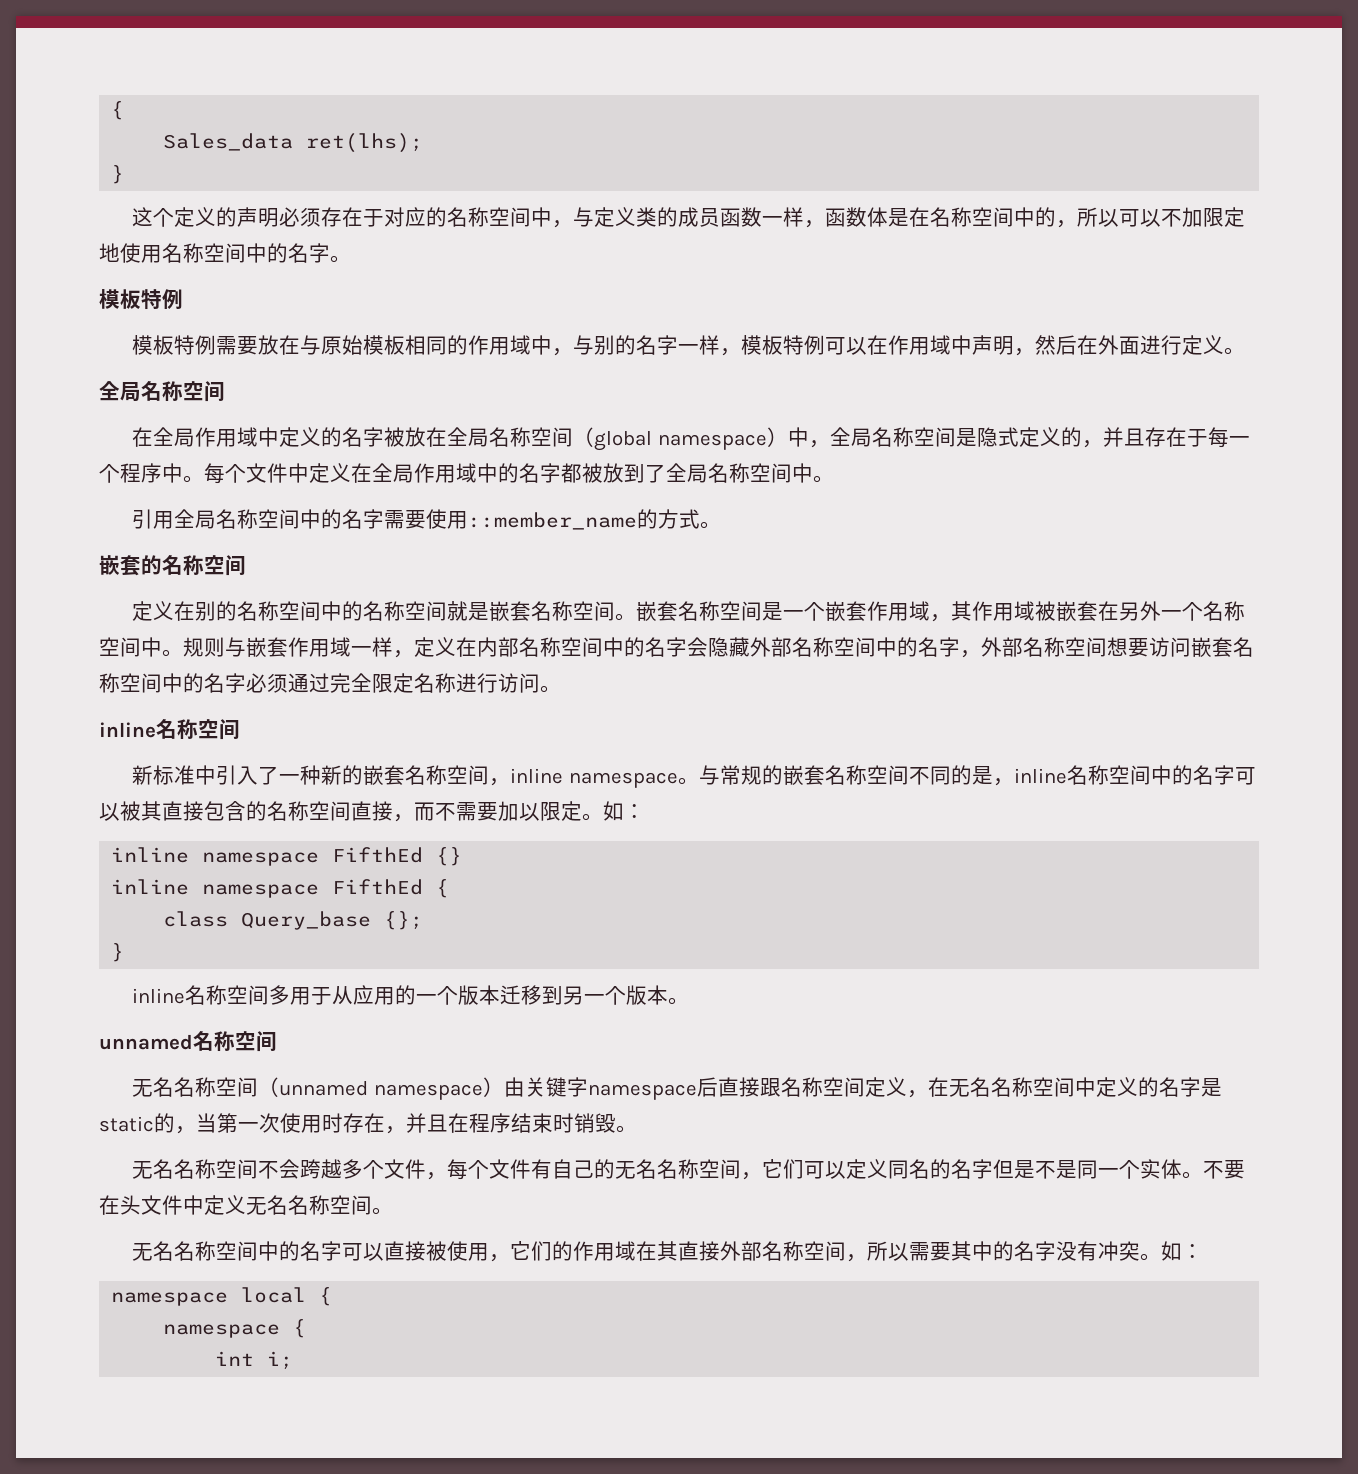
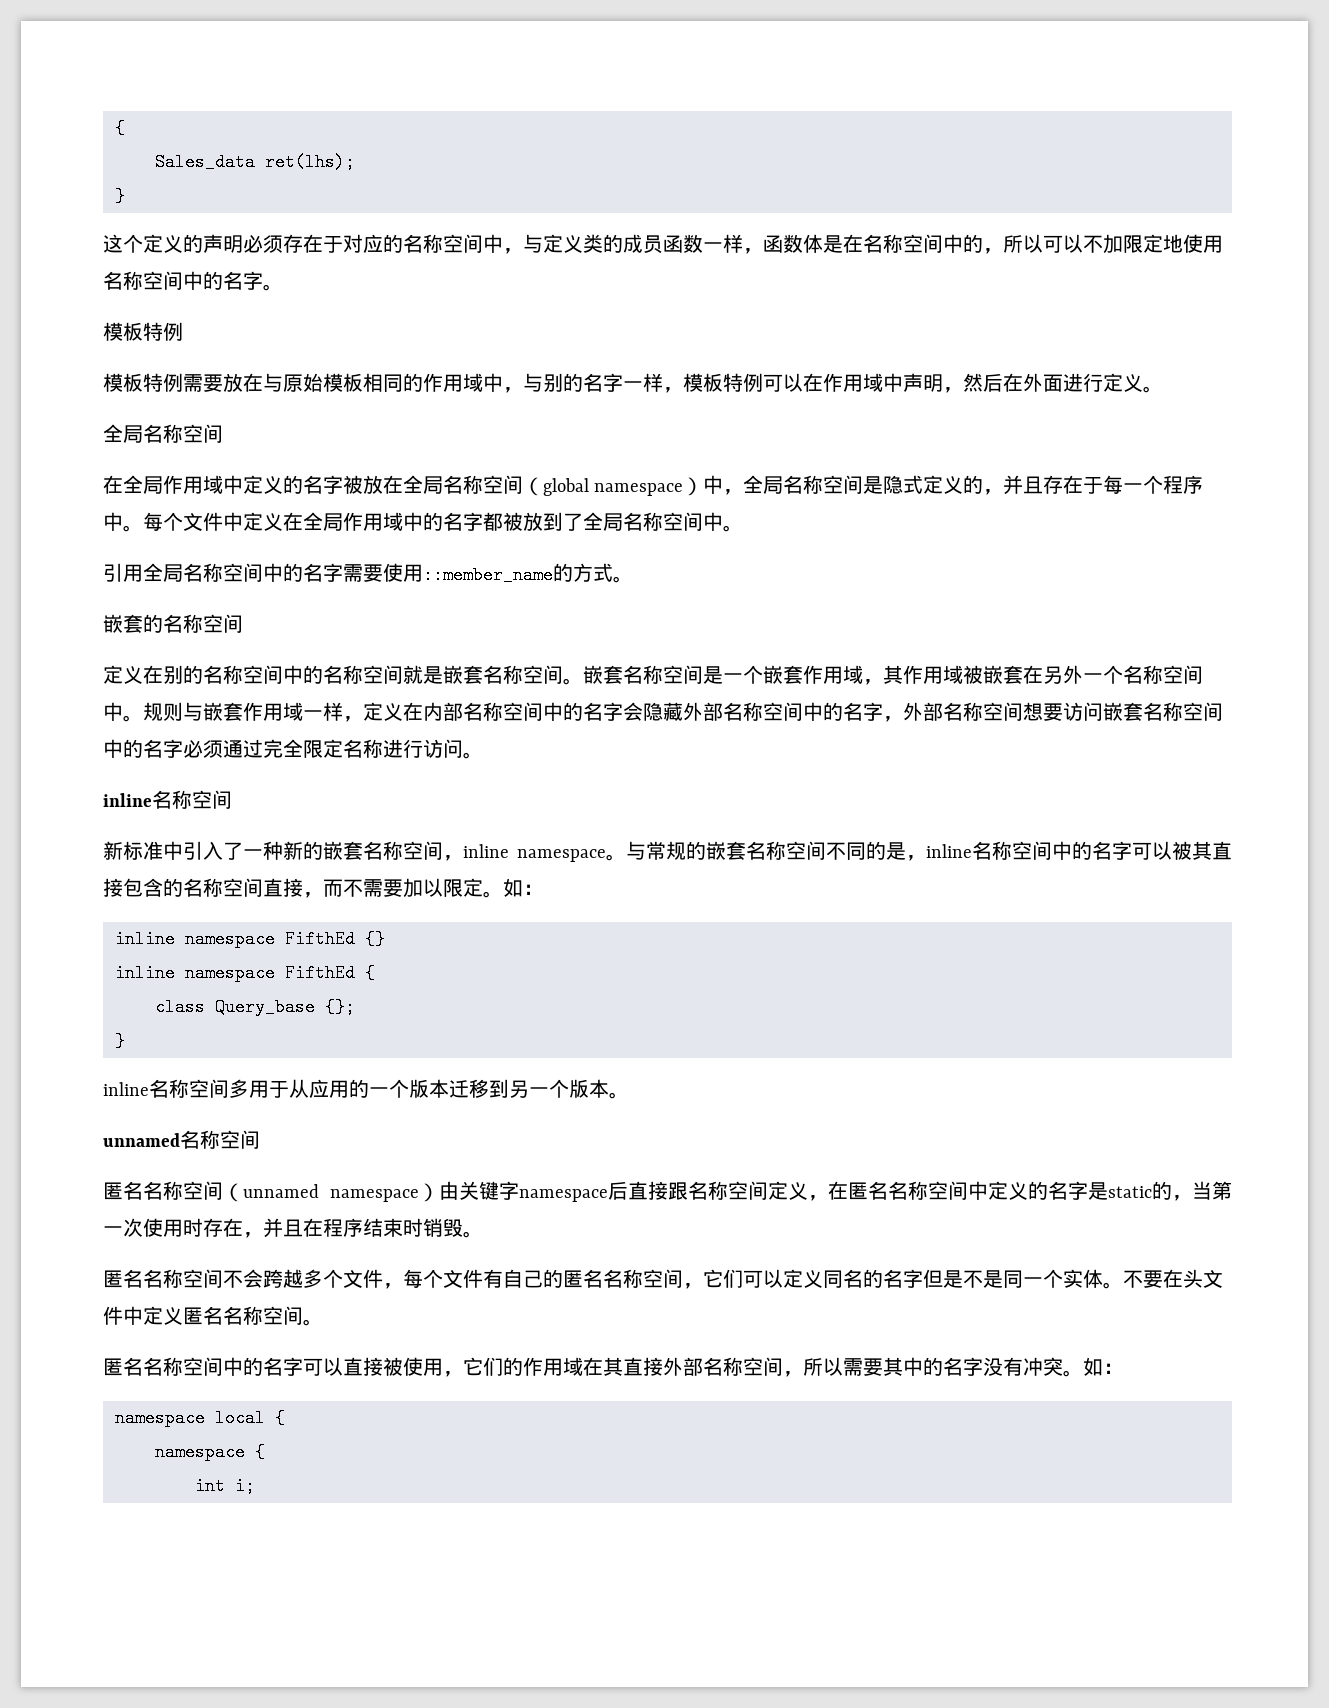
[132,1079,154,1097] 无 -> [103,1182,123,1200] 匿
[948,1079,970,1097] 无 -> [847,1182,868,1200] 匿
[132,1161,154,1179] 无 -> [103,1270,123,1288] 匿
[615,1161,637,1179] 无 -> [563,1270,583,1288] 匿
[246,1197,267,1215] 无 -> [183,1307,203,1325] 匿
[132,1243,154,1261] 无 -> [103,1358,123,1376] 匿

